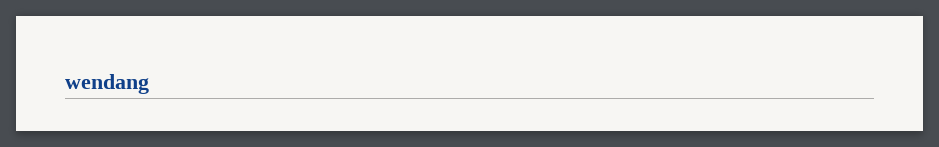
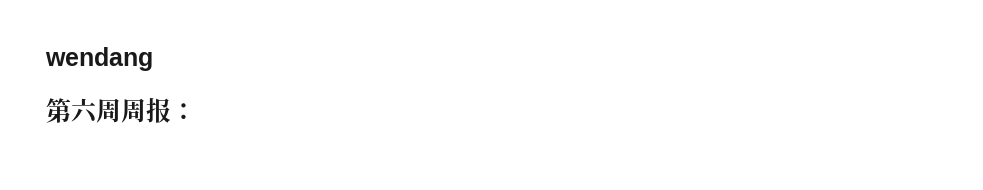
(149, 84) none -> [46,98,196,124] // 第六周周报：

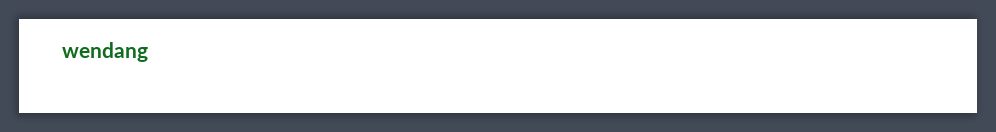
[46,98,196,124] // 第六周周报： -> (148, 52) none

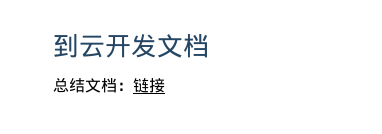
[62,42,148,62] wendang -> [53,33,209,58] [53,78,165,93] 到云开发文档 // 总结文档：链接

